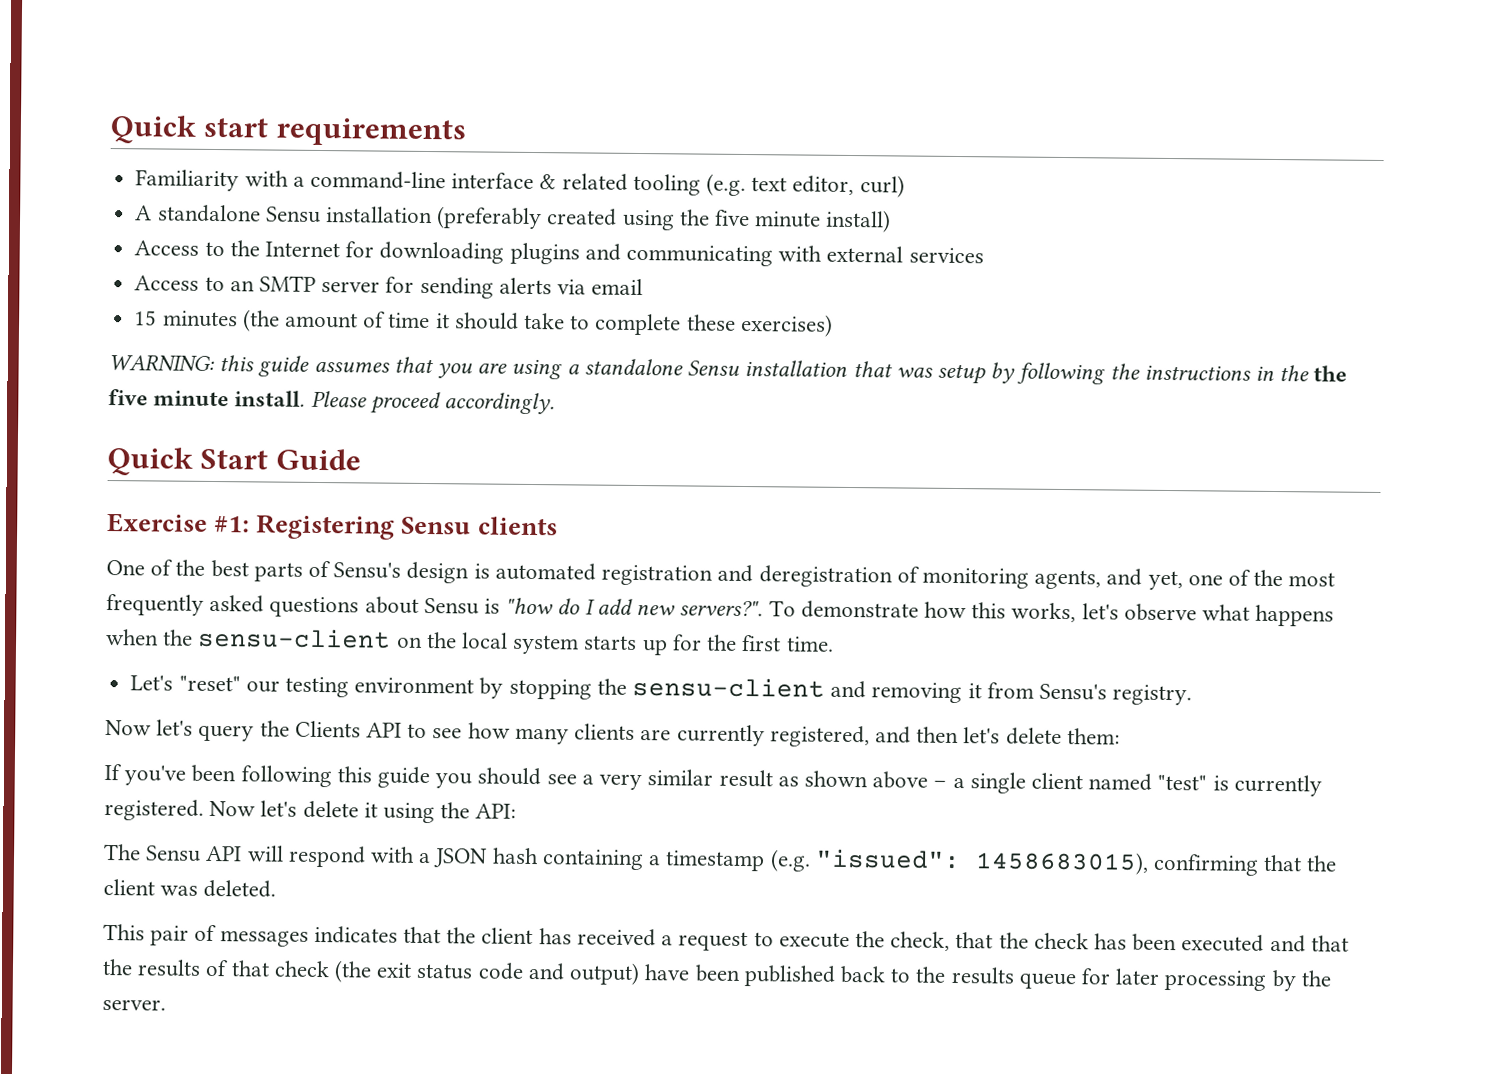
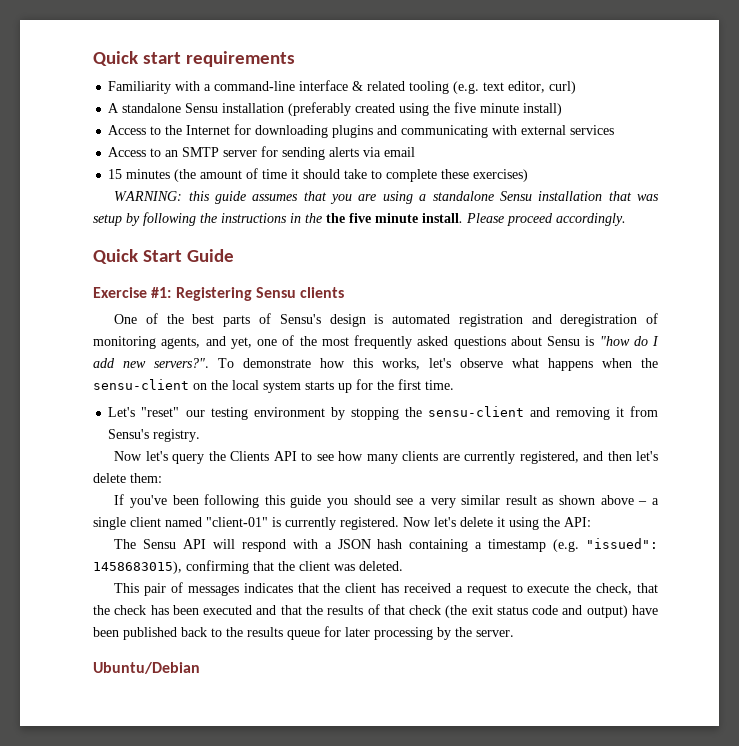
[1157,774,1208,791] "test" -> [206,517,268,527] "client-01"
(166, 1004) none -> [93,662,200,674] // Ubuntu/Debian

